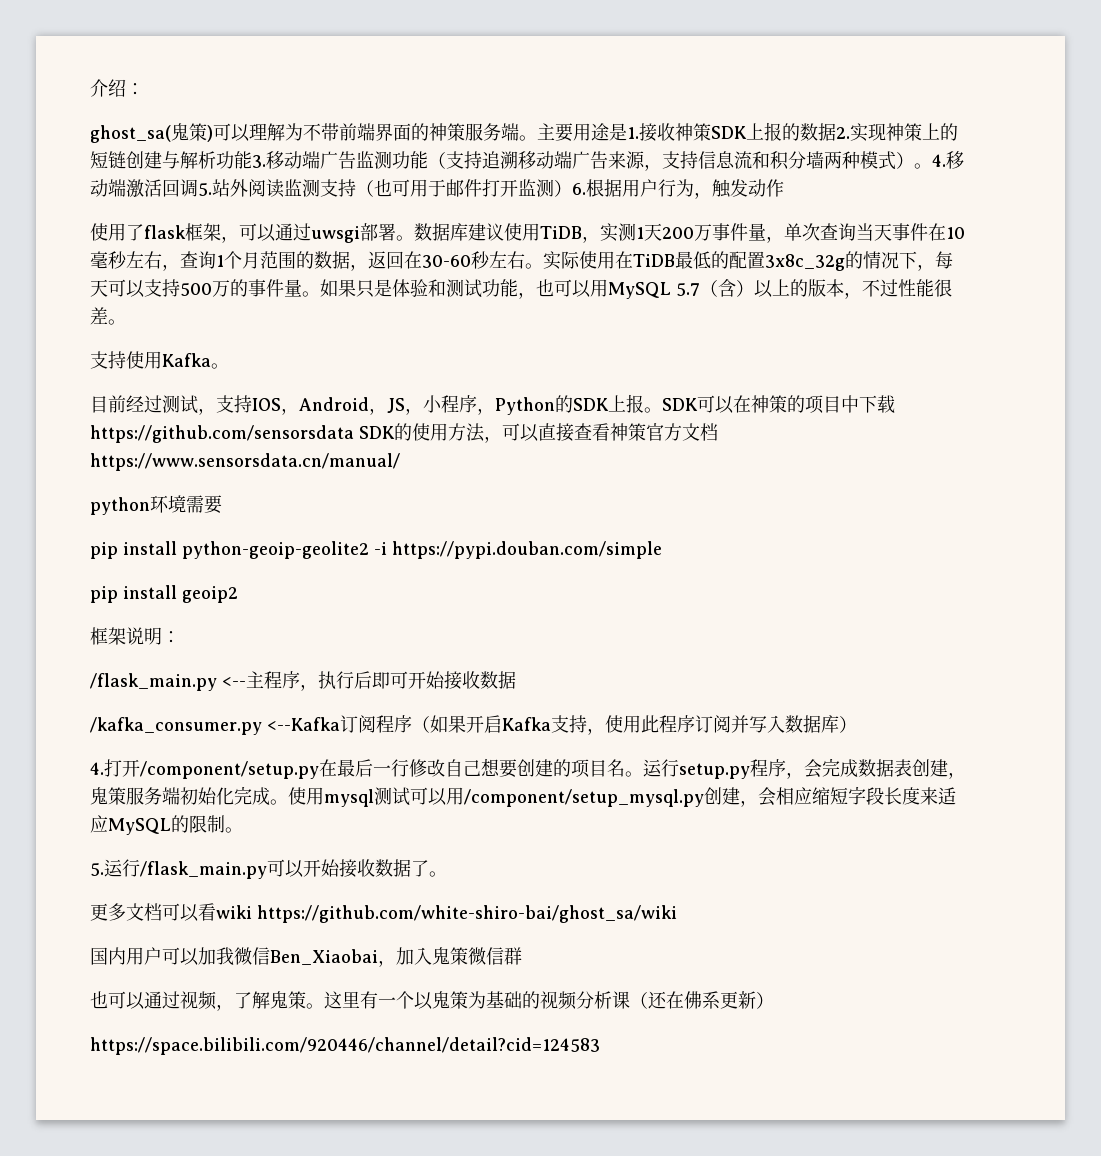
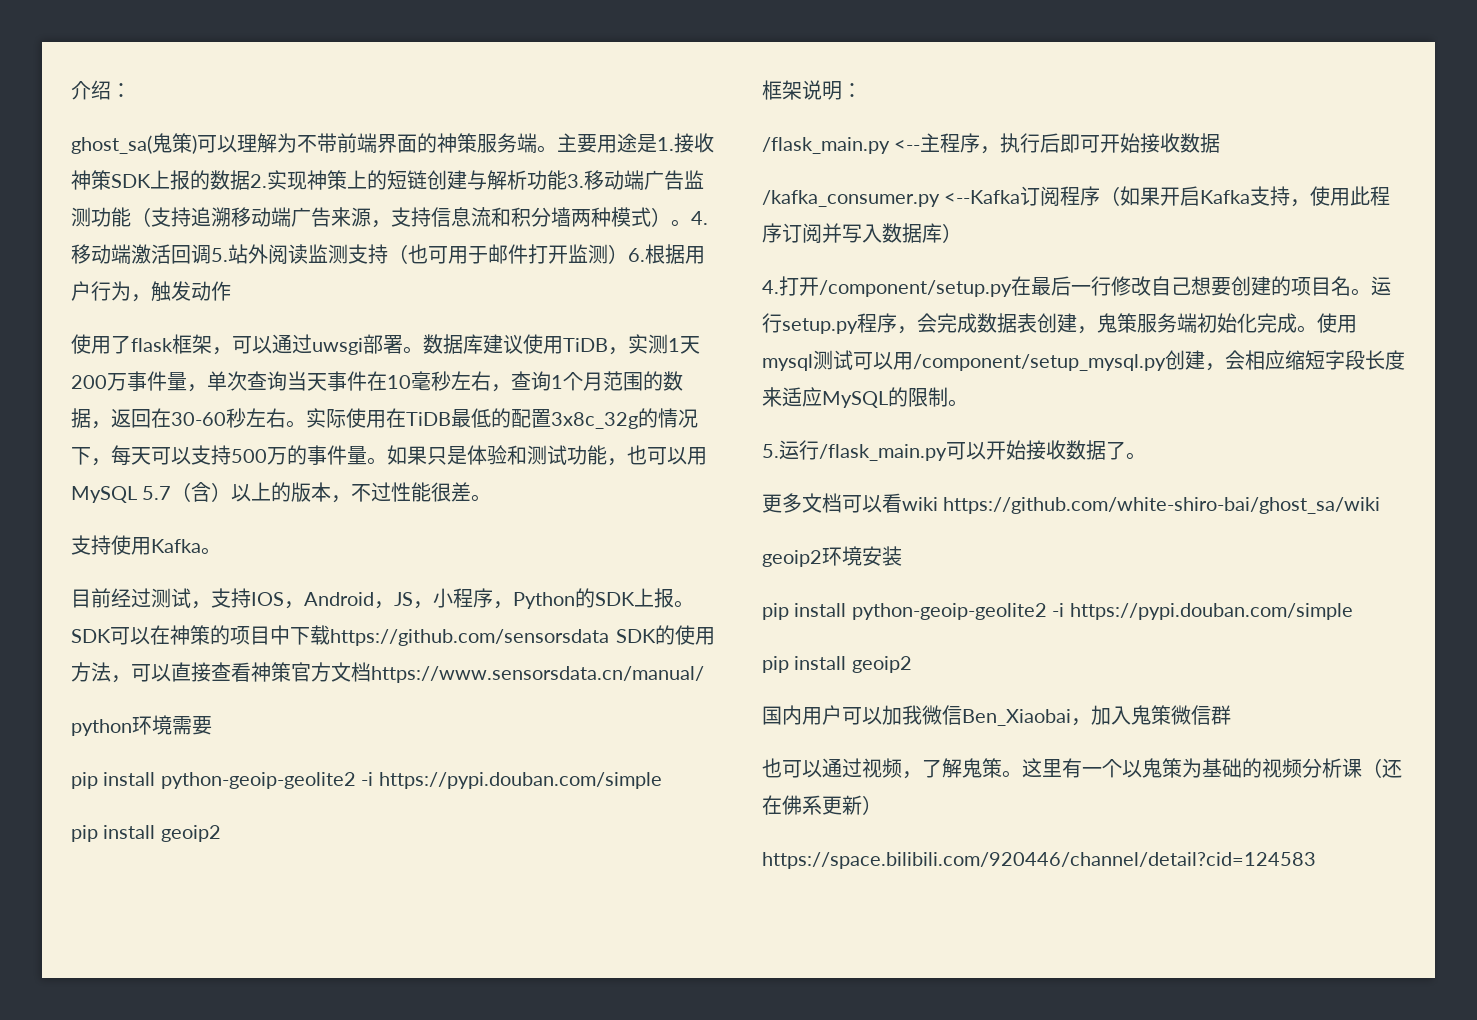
(677, 914) none -> [762,546,902,567] [762,603,1353,620] [762,656,912,673] // geoip2环境安装 // pip install python-geoip-geolite2 -i https://pypi.douban.com/simple // pip install geoip2

